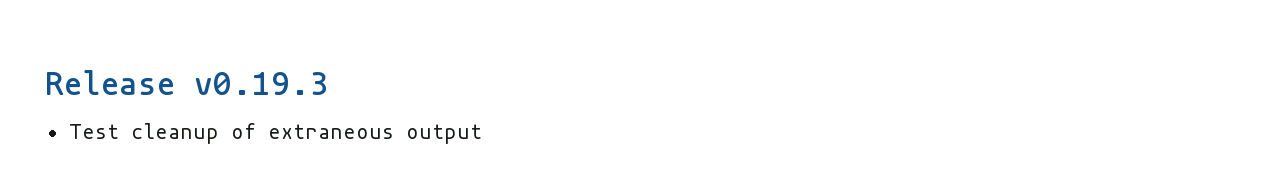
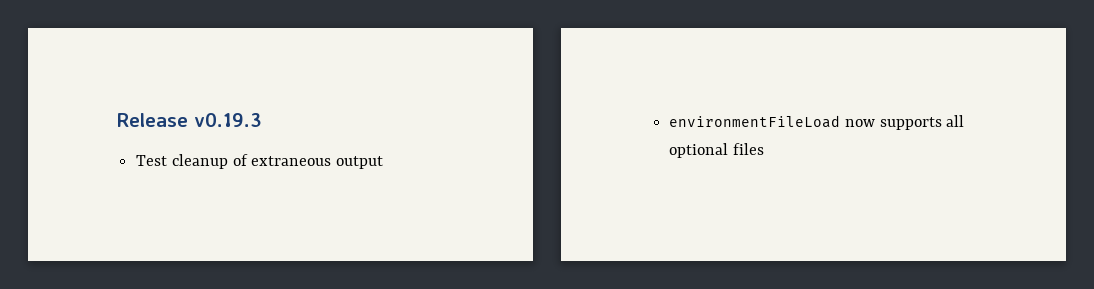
(482, 134) none -> [669,115,965,130] [669,143,764,158] // environmentFileLoad now supports all optional files

